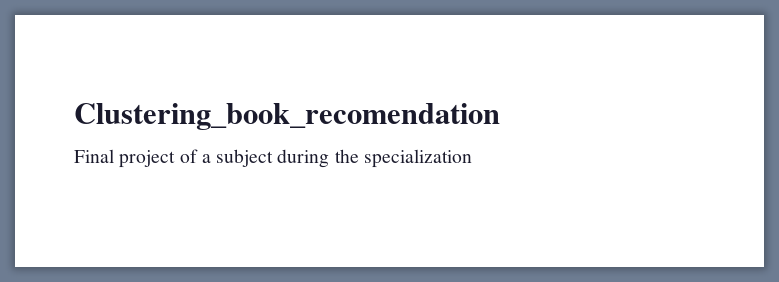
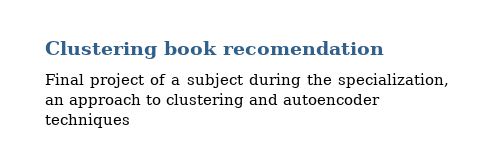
[74,103,500,130] Clustering_book_recomendation -> [45,41,384,59] Clustering book recomendation
[363,149,472,168] specialization -> [338,73,449,88] [45,93,380,108] [45,113,130,128] specialization, an approach to clustering and autoencoder techniques

